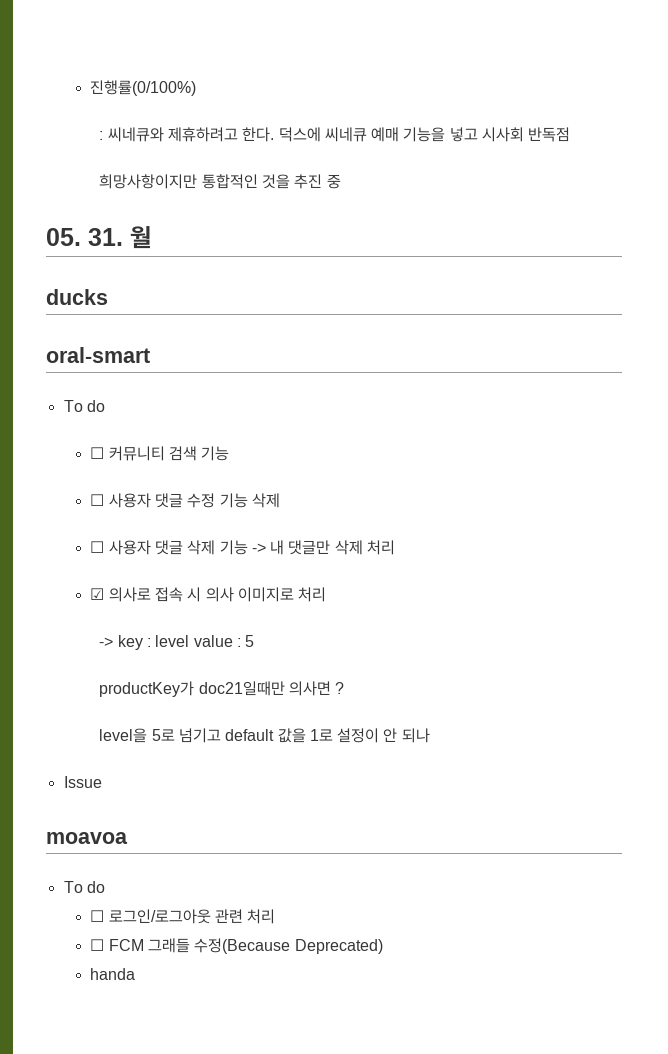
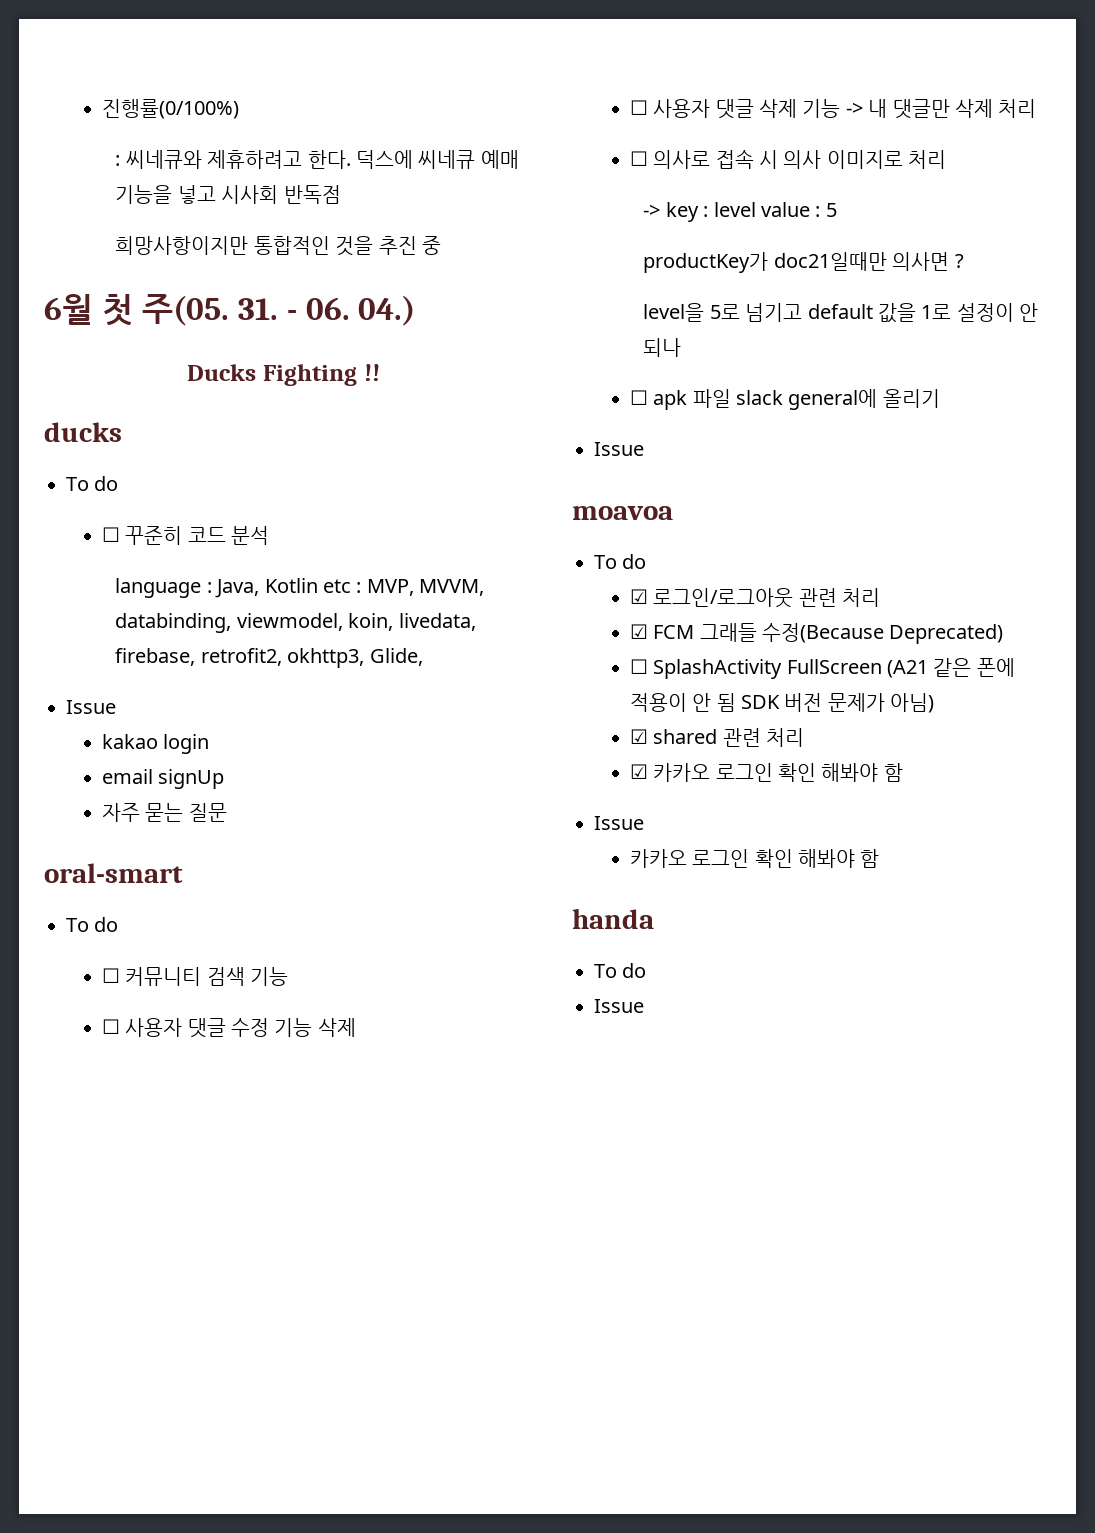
[46,226,152,249] [46,289,108,305] 05. 31. 월 // ducks -> [44,294,416,326] [187,364,380,386] [44,422,122,442] [66,476,119,491] [101,526,269,545] [115,578,485,598] [115,613,476,633] [115,648,423,668] [66,700,116,714] [101,734,210,754] [101,769,225,789] [101,803,227,822] 6월 첫 주(05. 31. - 06. 04.) // Ducks Fighting !! // ducks // To do // ☐ 꾸준히 코드 분석 // language : Java, Kotlin etc : MVP, MVVM, databinding, viewmodel, koin, livedata, firebase, retrofit2, okhttp3, Glide, // Issue // kakao login // email signUp // 자주 묻는 질문
[90,588,105,600] ☑ -> [629,151,648,166] ☐
(430, 735) none -> [629,389,940,410] // ☐ apk 파일 slack general에 올리기
[90,910,105,922] ☐ -> [629,589,648,604] ☑
[90,939,105,951] ☐ -> [629,624,648,639] ☑
[90,968,136,980] handa -> [629,658,1015,679] [629,693,935,713] [629,728,804,747] [629,763,903,782] [594,816,644,830] [629,849,880,868] [572,908,654,929] [594,963,647,978] [594,999,644,1013] ☐ SplashActivity FullScreen (A21 같은 폰에 적용이 안 됨 SDK 버전 문제가 아님) // ☑ shared 관련 처리 // ☑ 카카오 로그인 확인 해봐야 함 // Issue // 카카오 로그인 확인 해봐야 함 // handa // To do // Issue

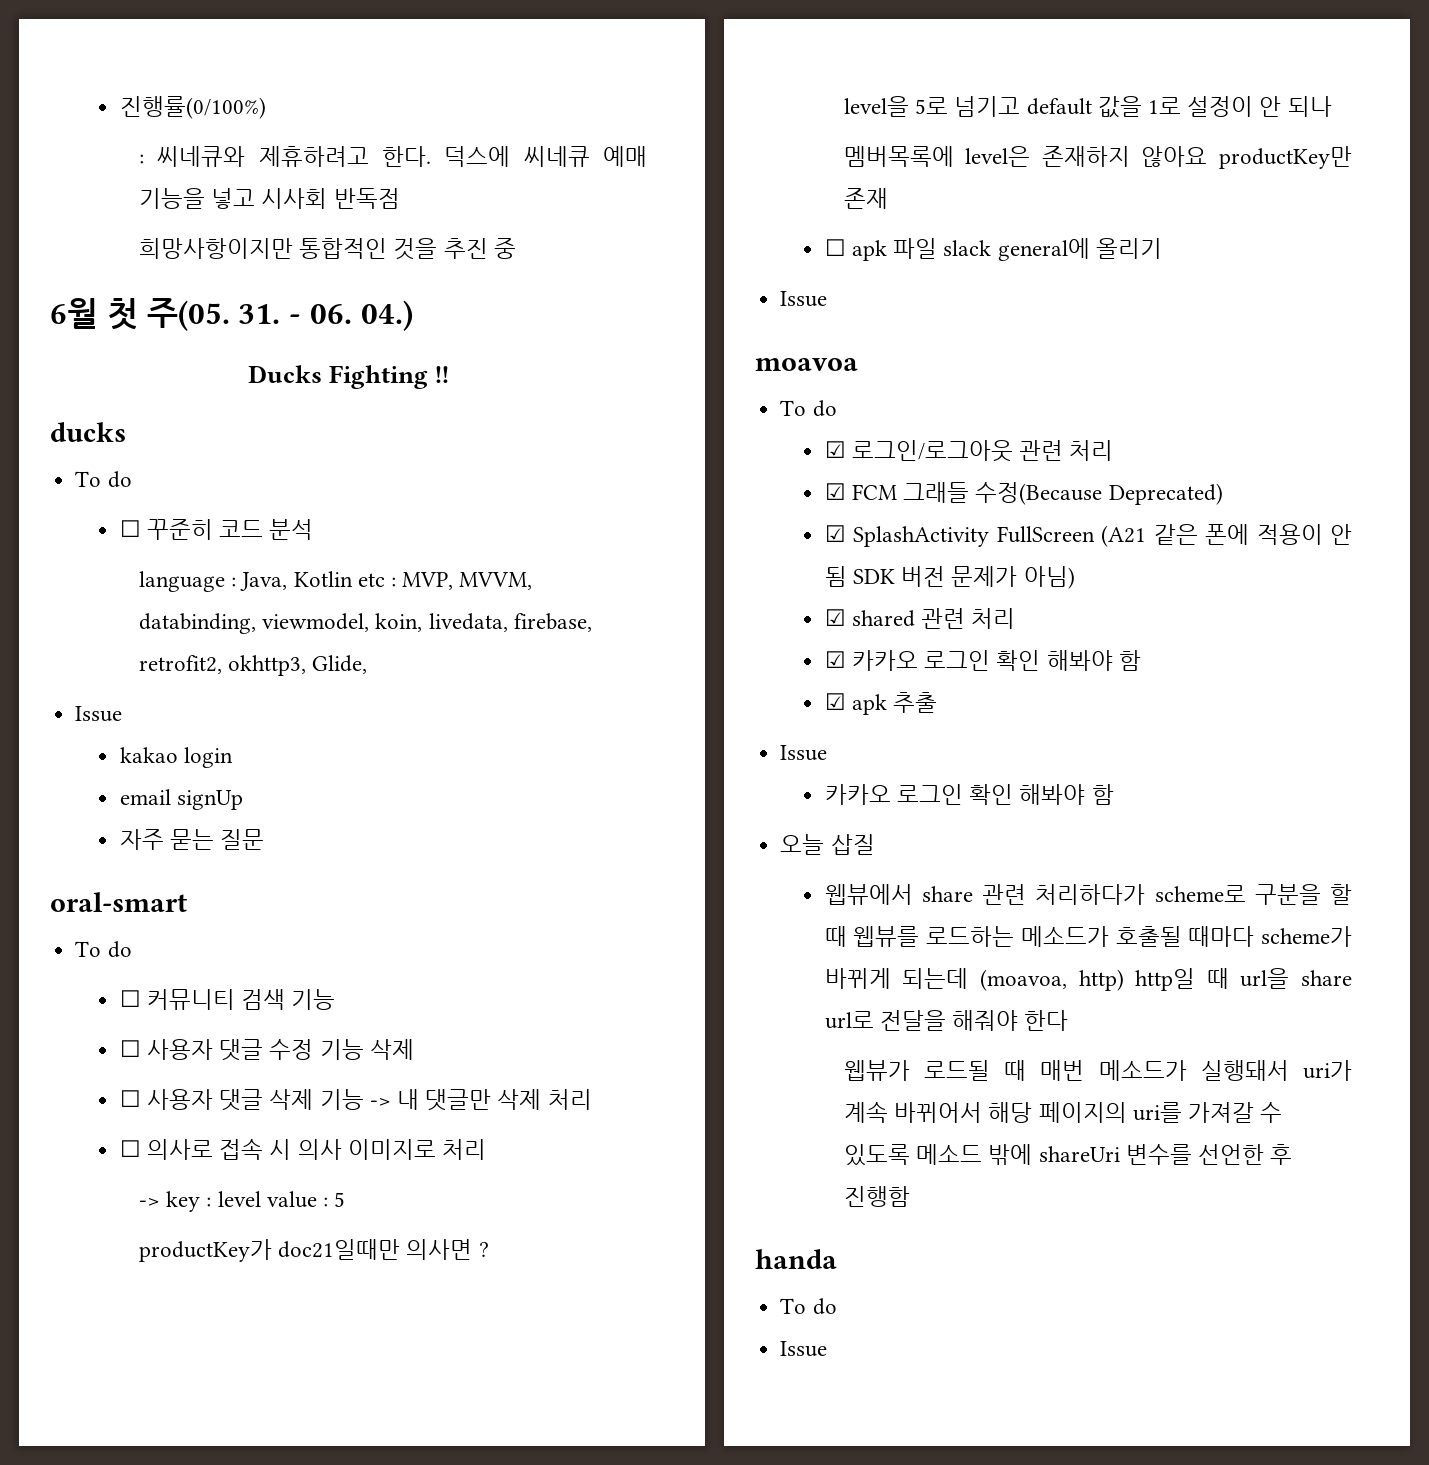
(682, 347) none -> [843,146,1352,169] [843,188,888,209] // 멤버목록에 level은 존재하지 않아요 productKey만 존재
[629,659,648,674] ☐ -> [824,525,846,542] ☑
(903, 772) none -> [824,692,938,715] // ☑ apk 추출
(880, 858) none -> [780,834,875,855] [824,884,1352,905] [824,926,1352,947] [824,968,1352,991] [824,1010,1069,1031] [843,1060,1352,1081] [843,1101,1283,1123] [843,1144,1293,1166] [843,1186,910,1207] // 오늘 삽질 // 웹뷰에서 share 관련 처리하다가 scheme로 구분을 할 때 웹뷰를 로드하는 메소드가 호출될 때마다 scheme가 바뀌게 되는데 (moavoa, http) http일 때 url을 share url로 전달을 해줘야 한다 // 웹뷰가 로드될 때 매번 메소드가 실행돼서 uri가 계속 바뀌어서 해당 페이지의 uri를 가져갈 수 있도록 메소드 밖에 shareUri 변수를 선언한 후 진행함

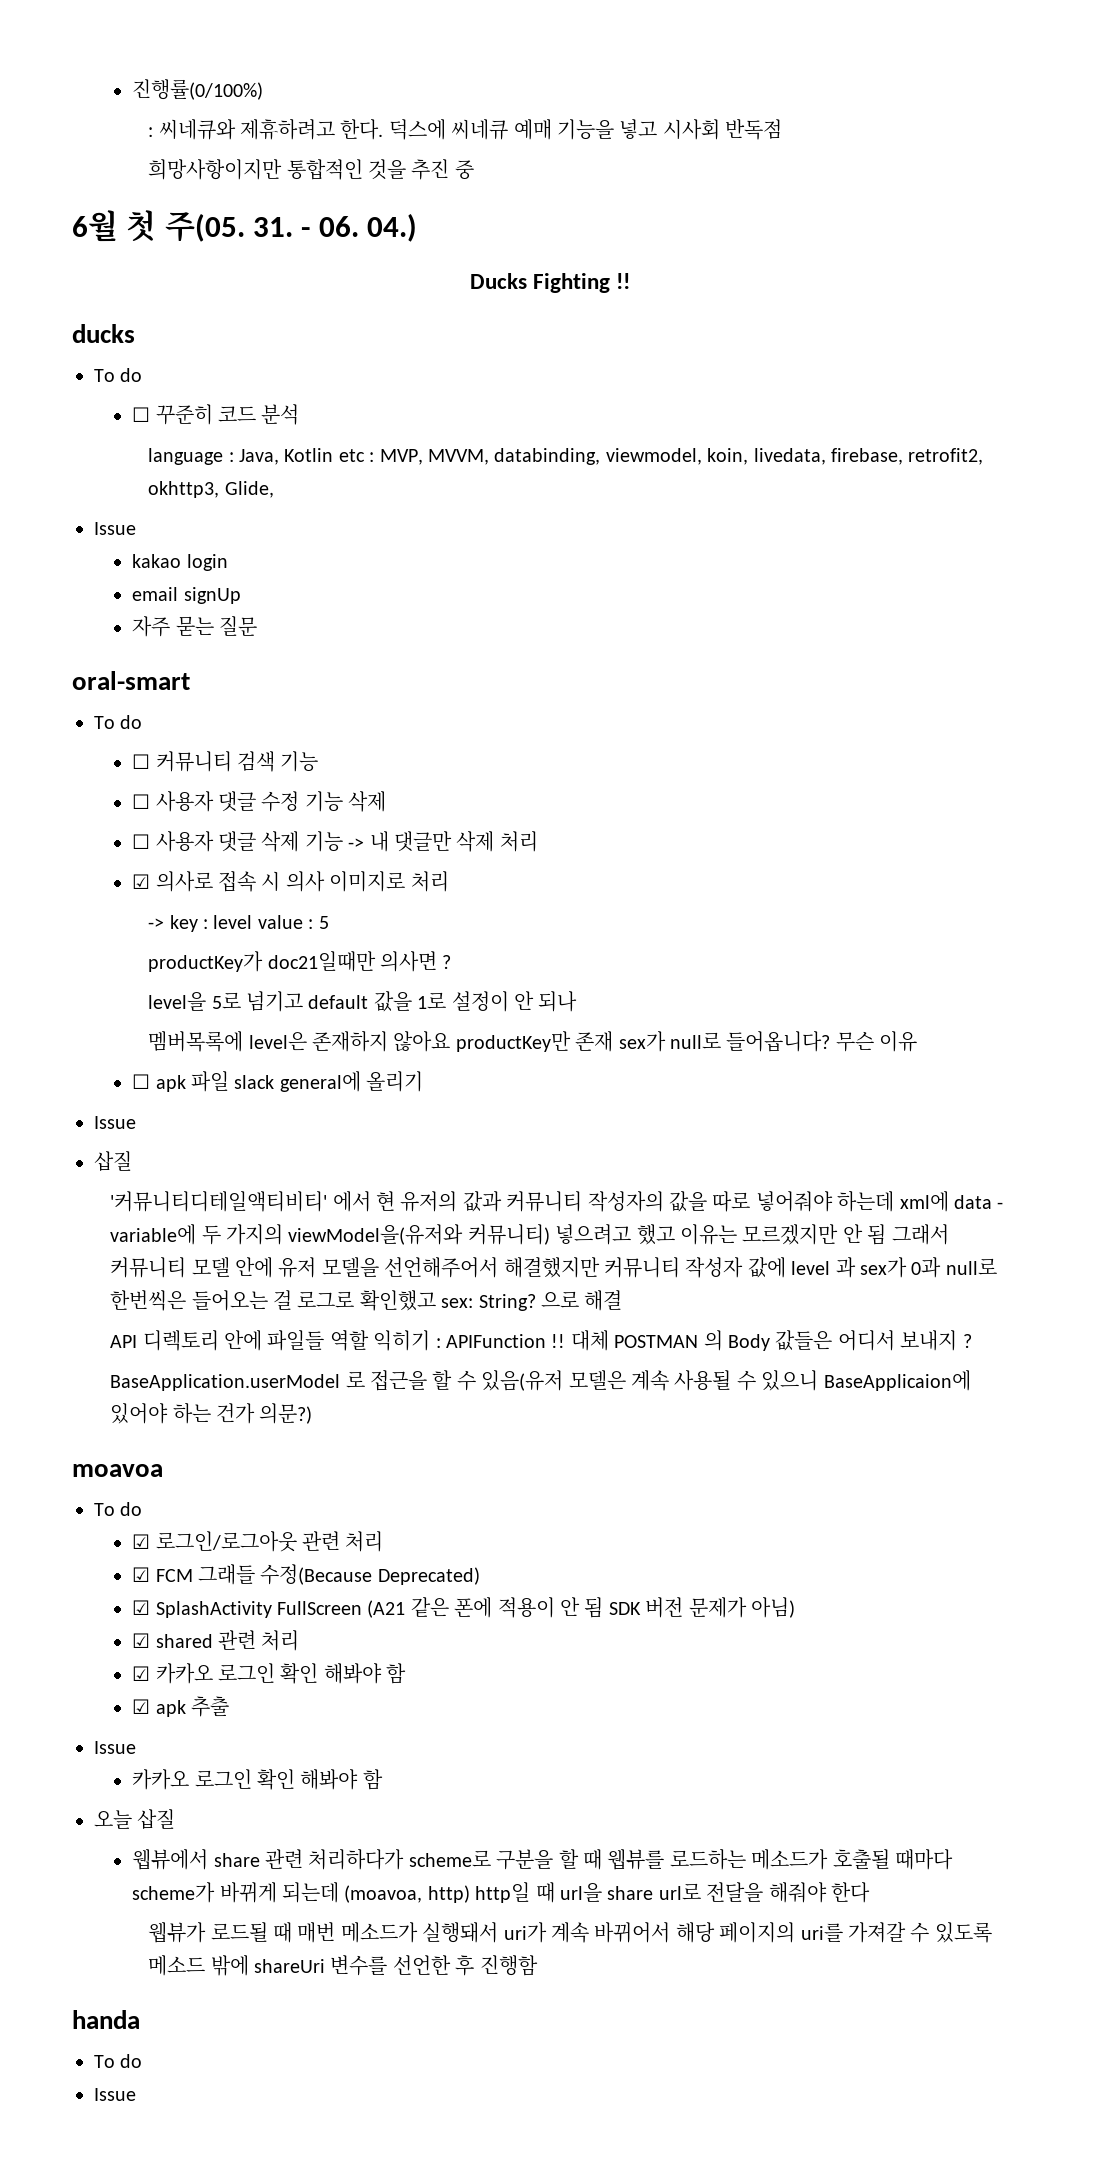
[119,1140,141,1157] ☐ -> [132,874,151,889] ☑
(888, 198) none -> [618,1031,918,1052] sex가 null로 들어옵니다? 무슨 이유
(828, 299) none -> [94,1151,132,1171] [110,1191,1004,1212] [110,1224,949,1245] [110,1257,997,1278] [110,1290,623,1311] [110,1330,972,1351] [110,1370,971,1391] [110,1403,313,1424] // 삽질 // '커뮤니티디테일액티비티' 에서 현 유저의 값과 커뮤니티 작성자의 값을 따로 넣어줘야 하는데 xml에 data - variable에 두 가지의 viewModel을(유저와 커뮤니티) 넣으려고 했고 이유는 모르겠지만 안 됨 그래서 커뮤니티 모델 안에 유저 모델을 선언해주어서 해결했지만 커뮤니티 작성자 값에 level 과 sex가 0과 null로 한번씩은 들어오는 걸 로그로 확인했고 sex: String? 으로 해결 // API 디렉토리 안에 파일들 역할 익히기 : APIFunction !! 대체 POSTMAN 의 Body 값들은 어디서 보내지 ? // BaseApplication.userModel 로 접근을 할 수 있음(유저 모델은 계속 사용될 수 있으니 BaseApplicaion에 있어야 하는 건가 의문?)

